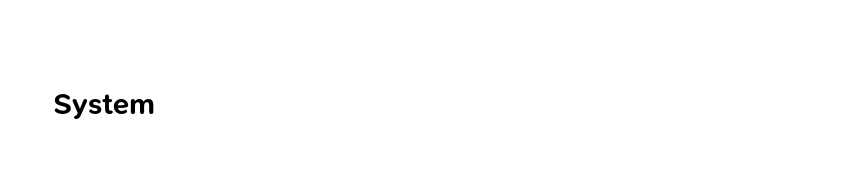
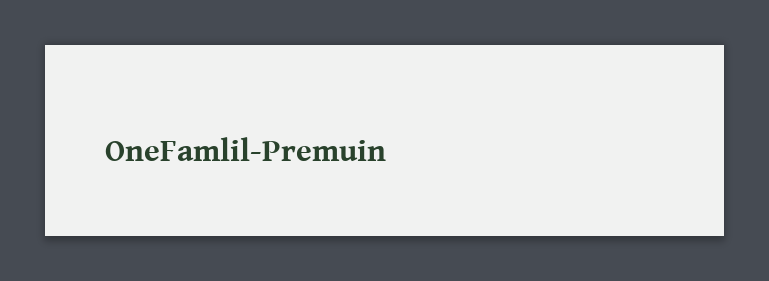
[53,94,155,119] System -> [105,137,386,161] OneFamlil-Premuin

